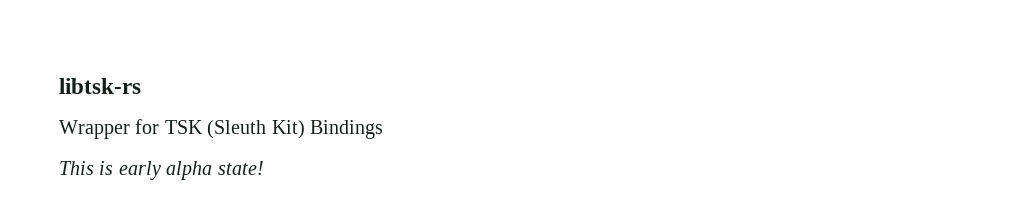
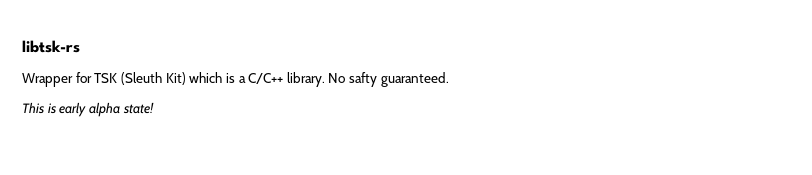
[310,120,383,139] Bindings -> [189,72,449,87] which is a C/C++ library. No safty guaranteed.

